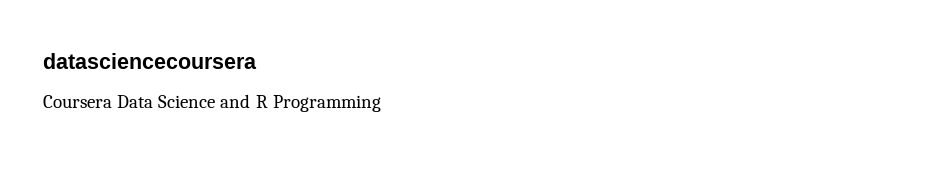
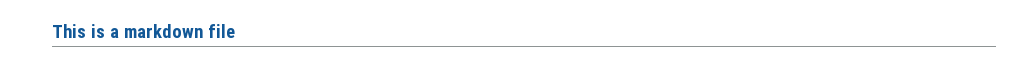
[43,53,257,69] [43,94,381,112] datasciencecoursera // Coursera Data Science and R Programming -> [52,24,235,38] This is a markdown file

